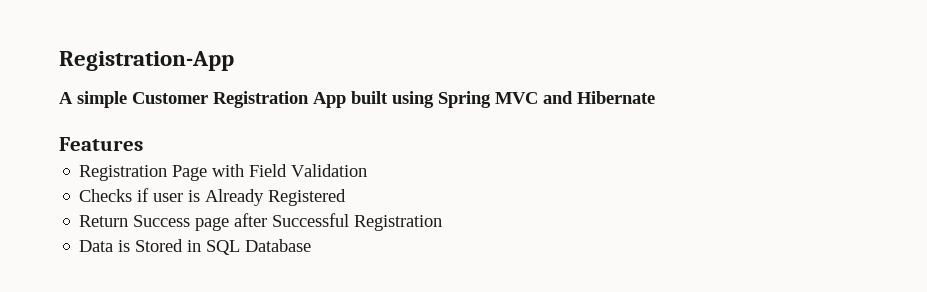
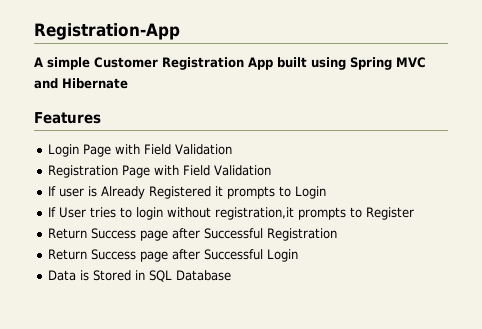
(143, 144) none -> [48,144,233,157] // Login Page with Field Validation
[79,188,150,202] Checks if -> [48,186,57,196] If
(347, 197) none -> [215,186,327,199] [48,207,415,220] it prompts to Login // If User tries to login without registration,it prompts to Register
(443, 223) none -> [48,249,299,262] // Return Success page after Successful Login

